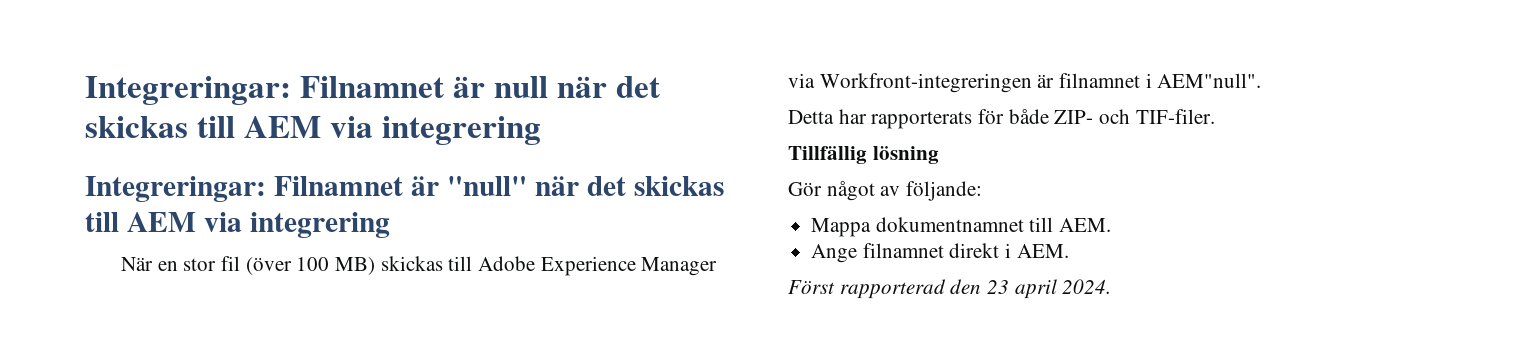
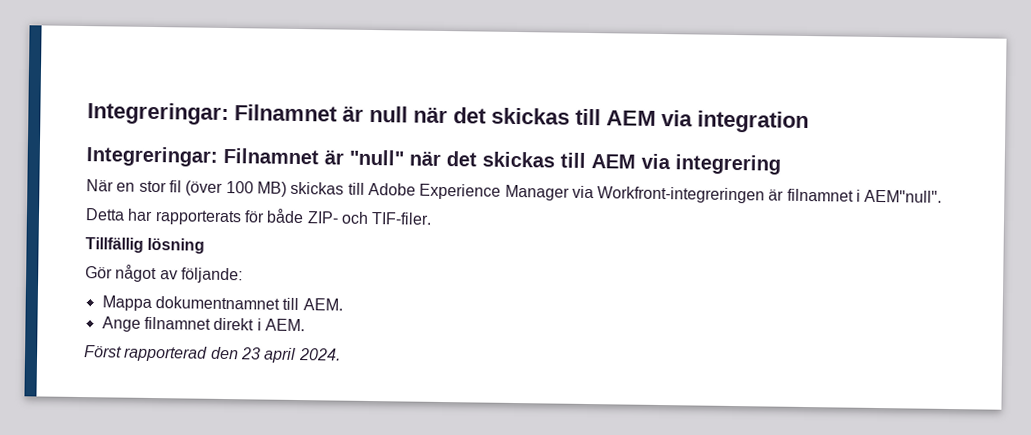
[381,116,541,145] integrering -> [697,110,809,134] integration

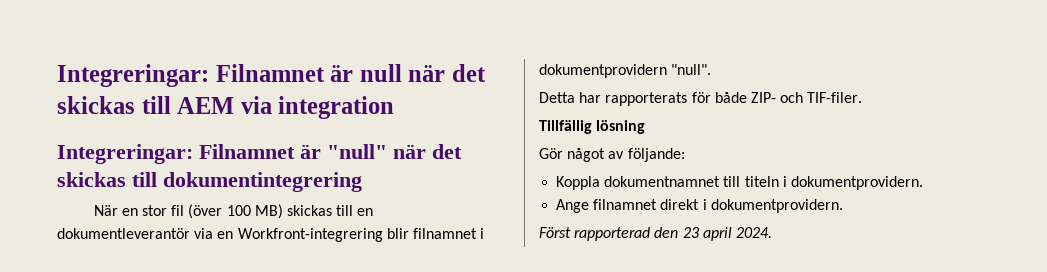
[591,153,781,175] AEM via integrering -> [163,172,362,192] dokumentintegrering
[367,182,943,204] Adobe Experience Manager via Workfront-integreringen är filnamnet i AEM"null". -> [357,208,374,216] [57,228,485,242] [539,64,712,78] en dokumentleverantör via en Workfront-integrering blir filnamnet i dokumentprovidern "null".
[101,295,152,311] Mappa -> [556,176,601,190] Koppla
[302,298,343,311] AEM. -> [744,176,923,190] titeln i dokumentprovidern.
[264,318,305,332] AEM. -> [710,199,843,213] dokumentprovidern.

